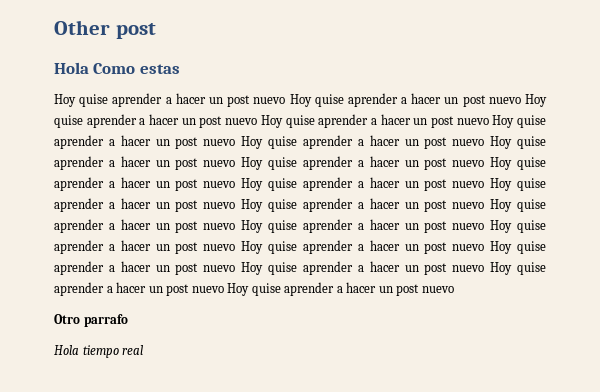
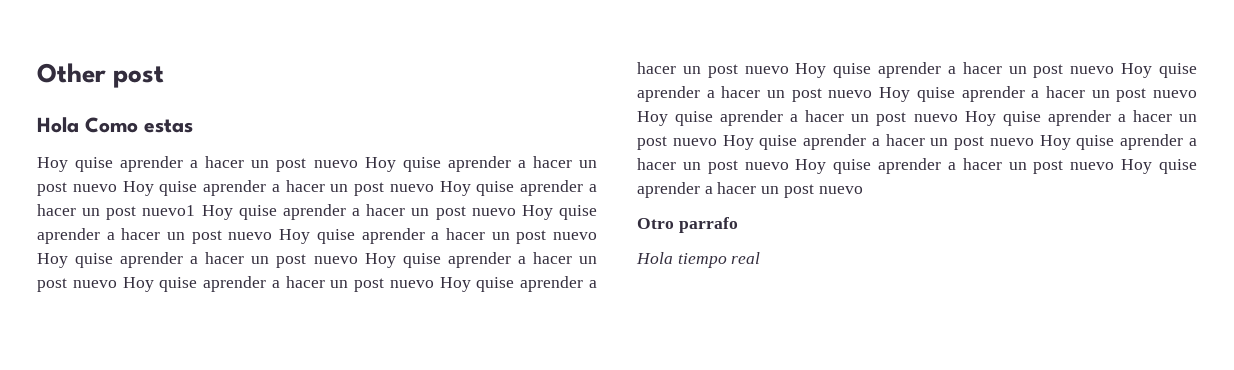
[456,118,489,125] nuevo -> [142,205,196,216] nuevo1

